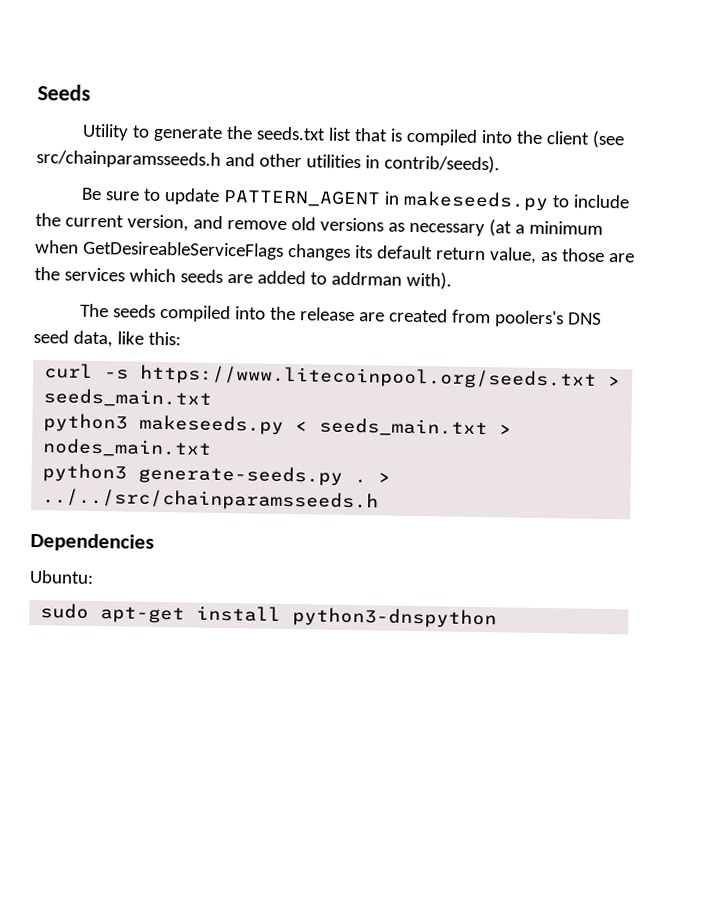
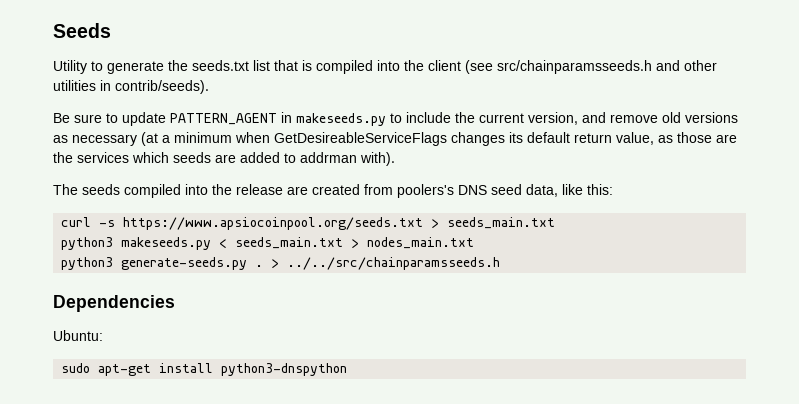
[140,364,598,390] https://www.litecoinpool.org/seeds.txt -> [123,217,424,230] https://www.apsiocoinpool.org/seeds.txt

